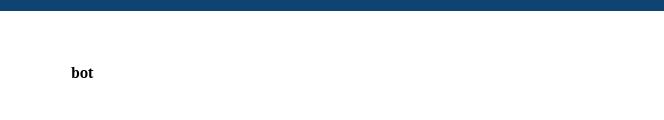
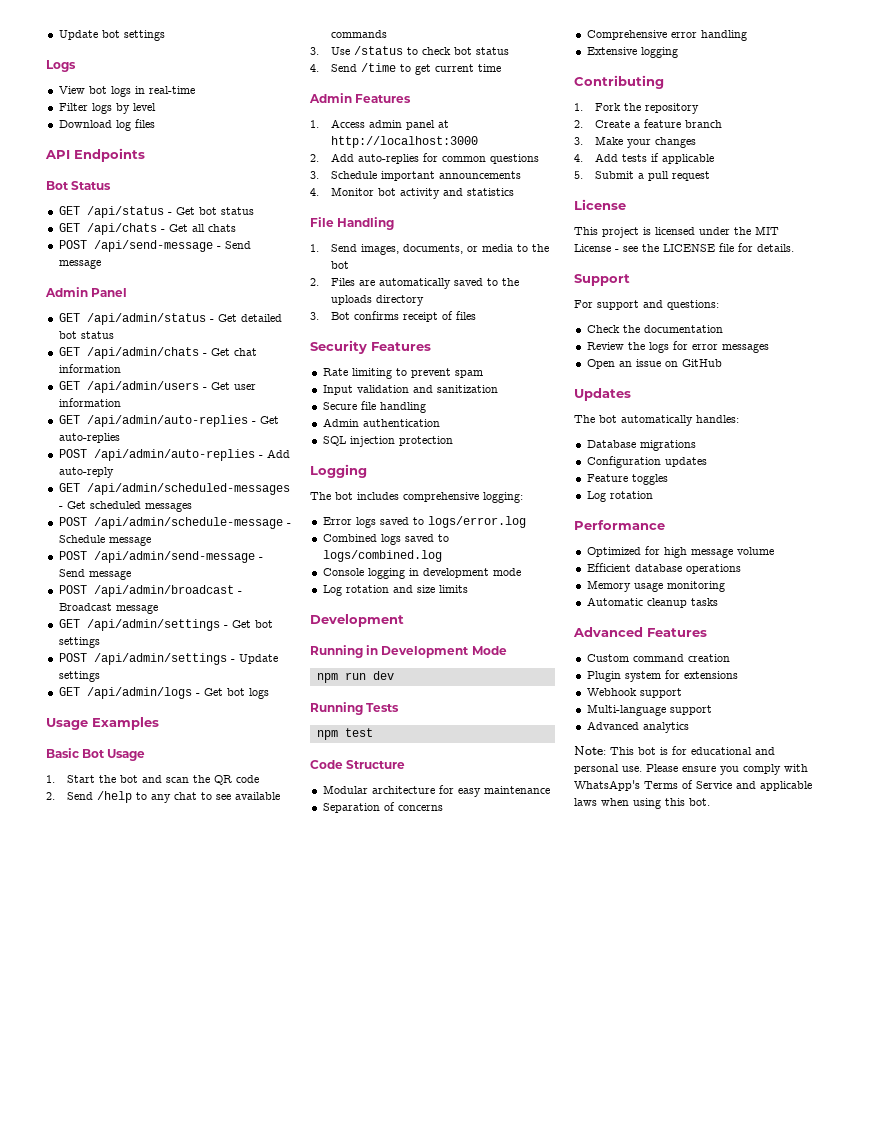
[71,66,94,78] bot -> [58,30,165,41] [46,60,76,72] [58,86,195,97] [58,103,156,114] [58,119,155,131] [45,148,145,162] [46,181,112,190] [58,206,254,218] [58,223,236,235] [58,240,251,252] [58,259,101,269] [45,287,128,297] [58,313,282,325] [58,331,114,339] [58,347,257,359] [58,364,121,373] [58,381,256,393] [58,398,121,407] [58,415,279,427] [58,433,120,443] [58,449,290,461] [58,467,114,478] [58,483,290,495] [58,501,192,512] [58,517,291,529] [58,535,151,546] [58,551,263,563] [58,569,131,580] [58,585,242,597] [58,603,158,614] [58,619,273,631] [58,637,100,648] [58,653,278,665] [58,671,100,682] [58,687,269,699] [46,717,159,730] [46,748,146,761] [46,775,260,785] [46,791,281,803] [331,30,388,38] [310,46,510,55] [310,63,502,75] [309,93,412,103] [310,119,450,130] [331,136,479,148] [310,153,540,164] [310,171,522,181] [310,187,515,199] [310,217,395,230] [310,244,550,255] [331,261,350,269] [310,278,520,289] [331,295,425,306] [310,311,477,322] [310,340,431,354] [322,368,483,379] [322,385,498,395] [322,401,426,413] [322,418,440,427] [322,436,453,447] [310,464,367,478] [310,492,523,503] [322,516,526,528] [322,534,449,545] [322,550,442,562] [322,568,521,579] [322,585,468,596] [310,614,404,627] [310,645,507,658] [316,671,394,683] [310,702,400,715] [316,728,373,740] [310,760,406,769] [322,785,550,797] [322,802,443,813] [586,30,747,41] [586,47,678,58] [574,75,664,89] [574,103,700,114] [574,119,723,128] [574,136,697,148] [574,153,715,164] [574,171,711,181] [574,199,626,210] [574,226,779,238] [574,243,794,252] [574,274,630,286] [574,300,719,310] [586,325,723,333] [586,341,769,353] [586,359,722,369] [574,388,631,401] [574,415,739,426] [586,440,696,451] [586,456,707,468] [586,474,668,485] [586,491,653,502] [574,520,665,530] [586,546,774,558] [586,563,741,574] [586,580,725,592] [586,597,718,608] [573,627,707,637] [586,654,730,662] [586,670,738,682] [586,688,682,698] [586,704,712,716] [586,721,689,733] [574,746,775,755] [574,764,808,775] [574,780,812,791] [574,798,710,809] Update bot settings // Logs // View bot logs in real-time // Filter logs by level // Download log files // API Endpoints // Bot Status // GET /api/status - Get bot status // GET /api/chats - Get all chats // POST /api/send-message - Send message // Admin Panel // GET /api/admin/status - Get detailed bot status // GET /api/admin/chats - Get chat information // GET /api/admin/users - Get user information // GET /api/admin/auto-replies - Get auto-replies // POST /api/admin/auto-replies - Add auto-reply // GET /api/admin/scheduled-messages - Get scheduled messages // POST /api/admin/schedule-message - Schedule message // POST /api/admin/send-message - Send message // POST /api/admin/broadcast - Broadcast message // GET /api/admin/settings - Get bot settings // POST /api/admin/settings - Update settings // GET /api/admin/logs - Get bot logs // Usage Examples // Basic Bot Usage // 1. Start the bot and scan the QR code // 2. Send /help to any chat to see available commands // 3. Use /status to check bot status // 4. Send /time to get current time // Admin Features // 1. Access admin panel at http://localhost:3000 // 2. Add auto-replies for common questions // 3. Schedule important announcements // 4. Monitor bot activity and statistics // File Handling // 1. Send images, documents, or media to the bot // 2. Files are automatically saved to the uploads directory // 3. Bot confirms receipt of files // Security Features // Rate limiting to prevent spam // Input validation and sanitization // Secure file handling // Admin authentication // SQL injection protection // Logging // The bot includes comprehensive logging: // Error logs saved to logs/error.log // Combined logs saved to logs/combined.log // Console logging in development mode // Log rotation and size limits // Development // Running in Development Mode // npm run dev // Running Tests // npm test // Code Structure // Modular architecture for easy maintenance // Separation of concerns // Comprehensive error handling // Extensive logging // Contributing // 1. Fork the repository // 2. Create a feature branch // 3. Make your changes // 4. Add tests if applicable // 5. Submit a pull request // License // This project is licensed under the MIT License - see the LICENSE file for details. // Support // For support and questions: // Check the documentation // Review the logs for error messages // Open an issue on GitHub // Updates // The bot automatically handles: // Database migrations // Configuration updates // Feature toggles // Log rotation // Performance // Optimized for high message volume // Efficient database operations // Memory usage monitoring // Automatic cleanup tasks // Advanced Features // Custom command creation // Plugin system for extensions // Webhook support // Multi-language support // Advanced analytics // Note: This bot is for educational and personal use. Please ensure you comply with WhatsApp's Terms of Service and applicable laws when using this bot.

